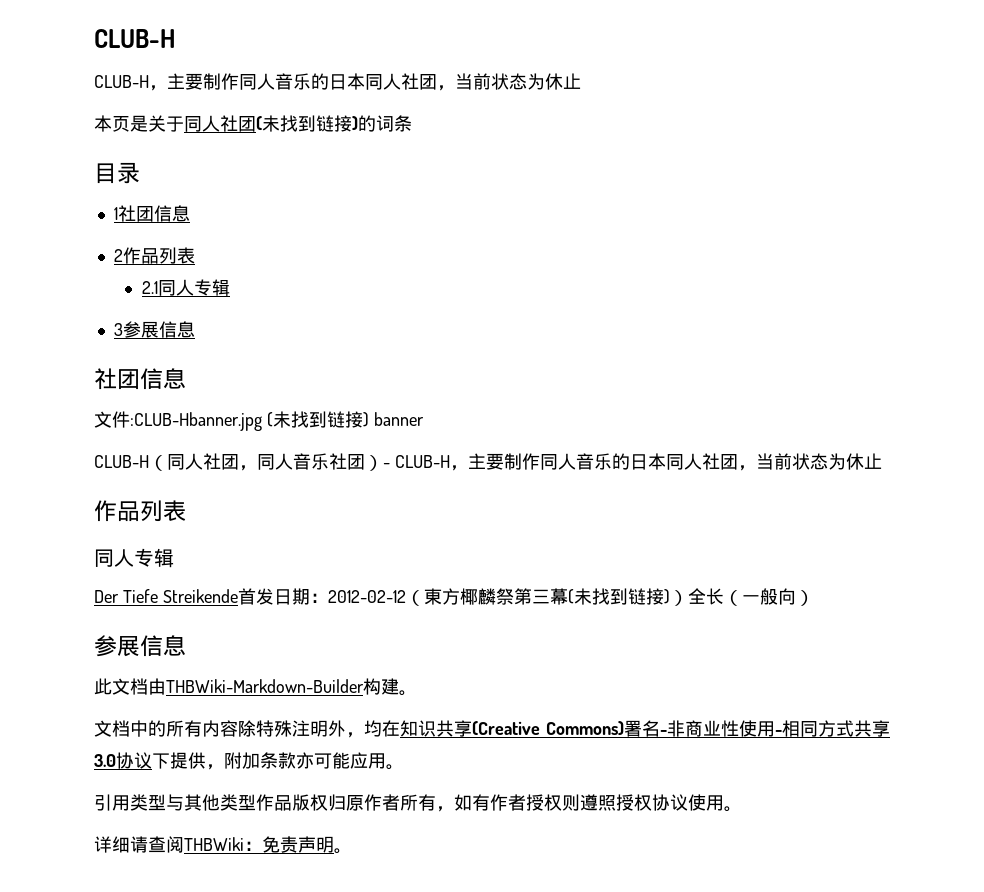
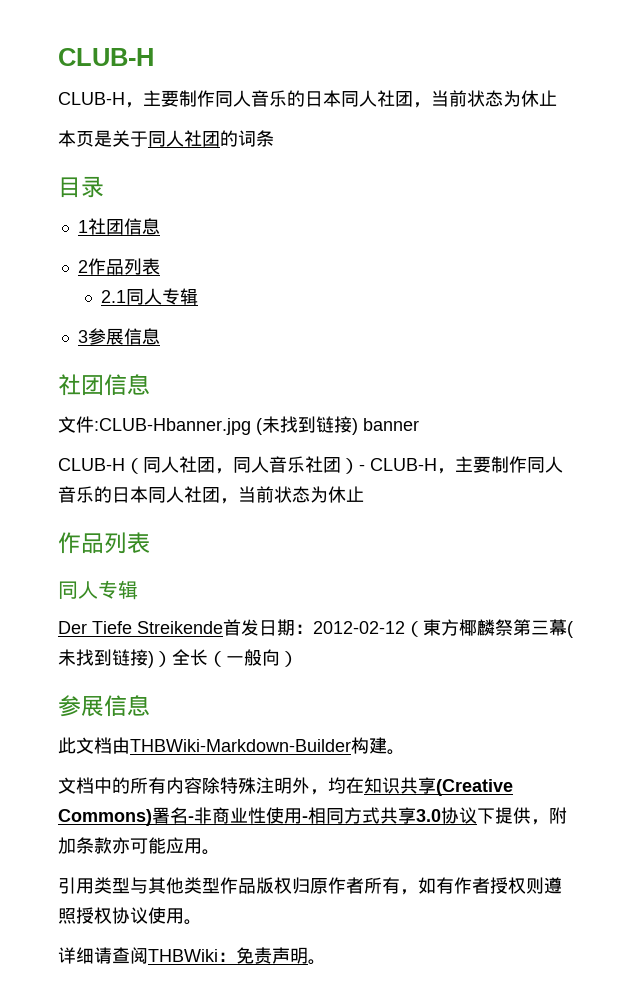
[256,115,358,132] (未找到链接) -> (220, 139) none

